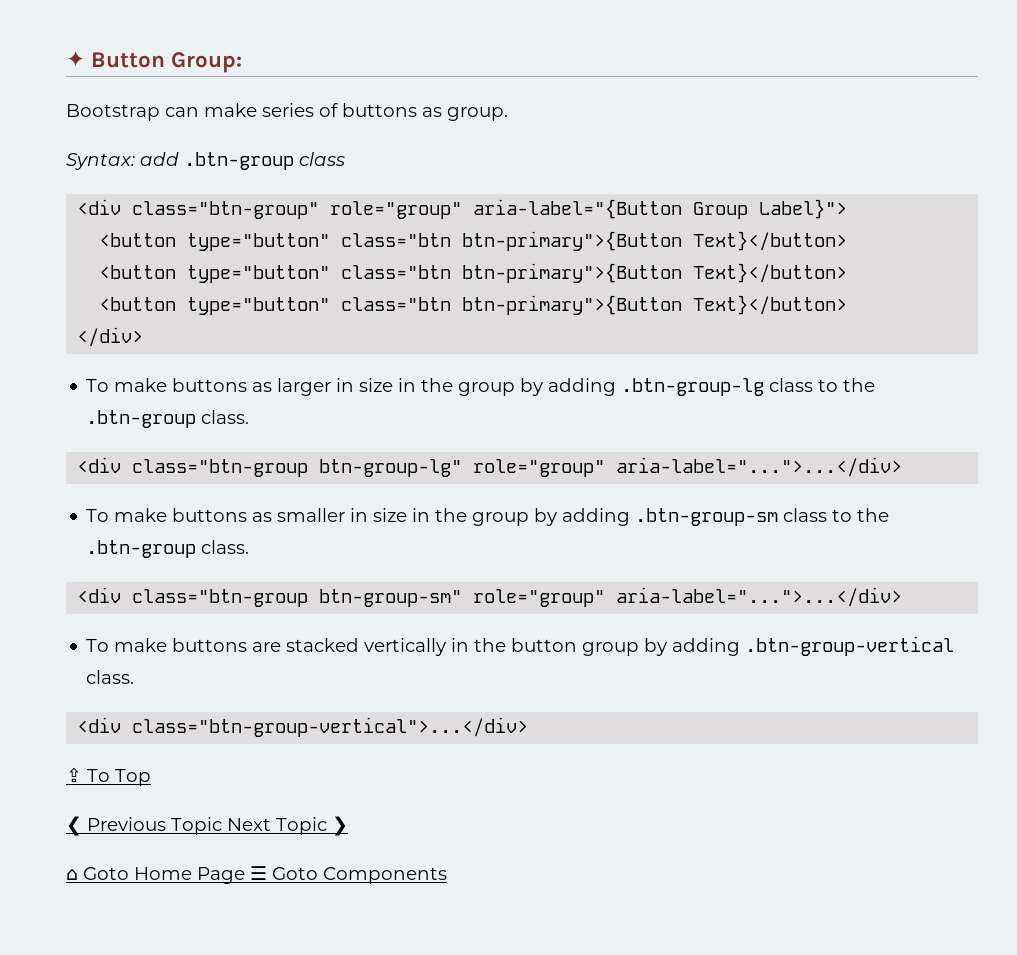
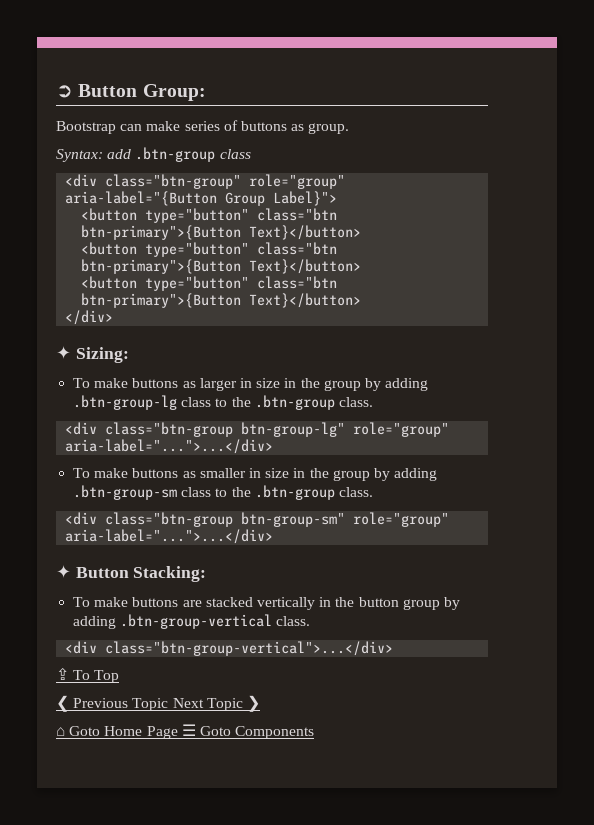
[66,49,85,68] ✦ -> [56,85,73,98] ➲
(144, 337) none -> [56,345,129,363] // ✦ Sizing:
(903, 597) none -> [56,564,207,582] // ✦ Button Stacking:

